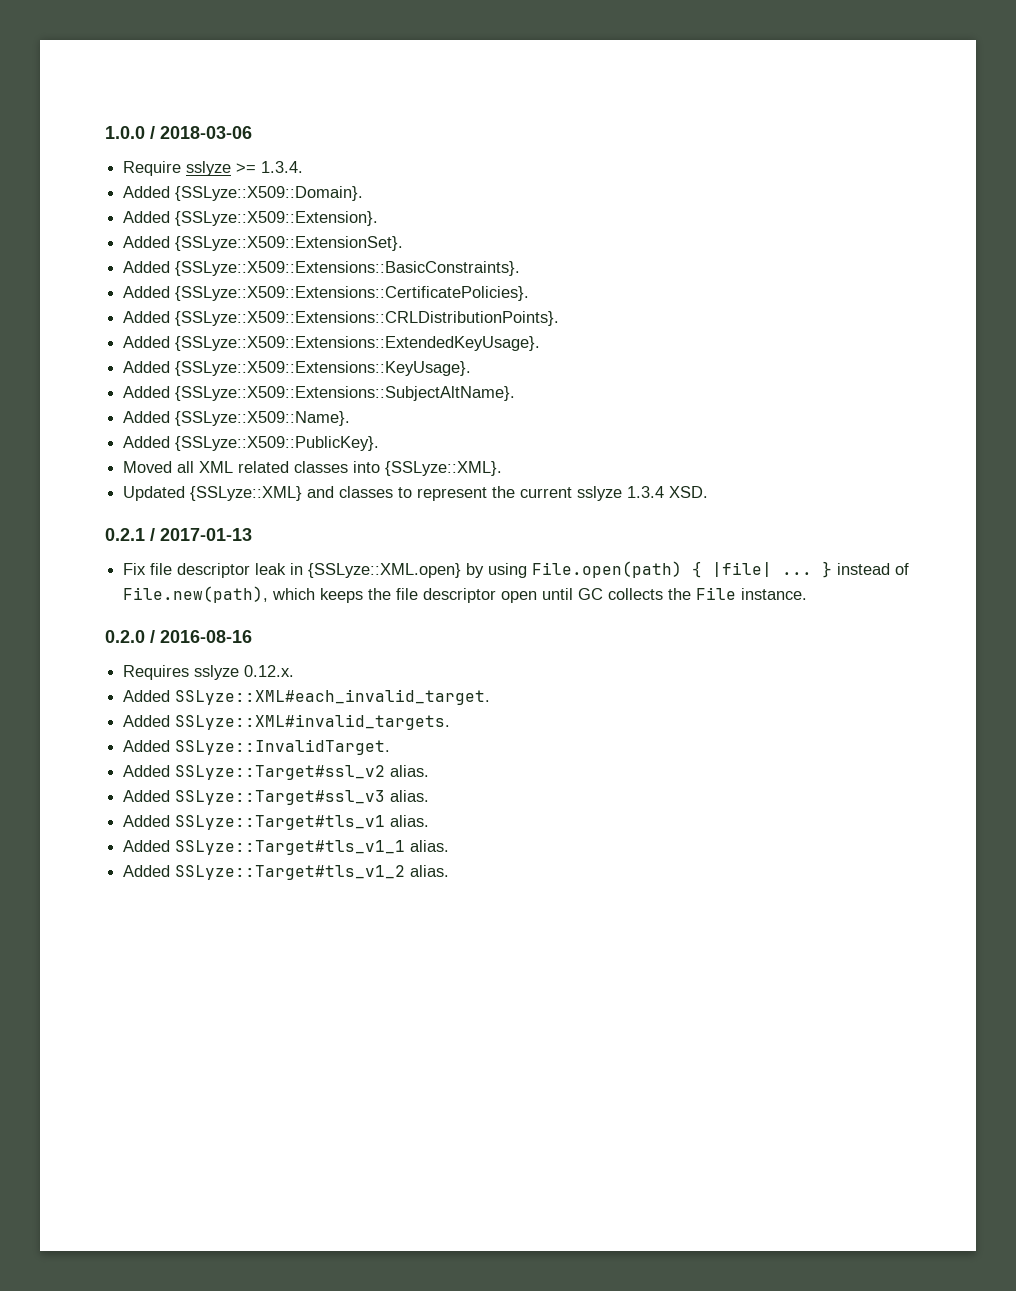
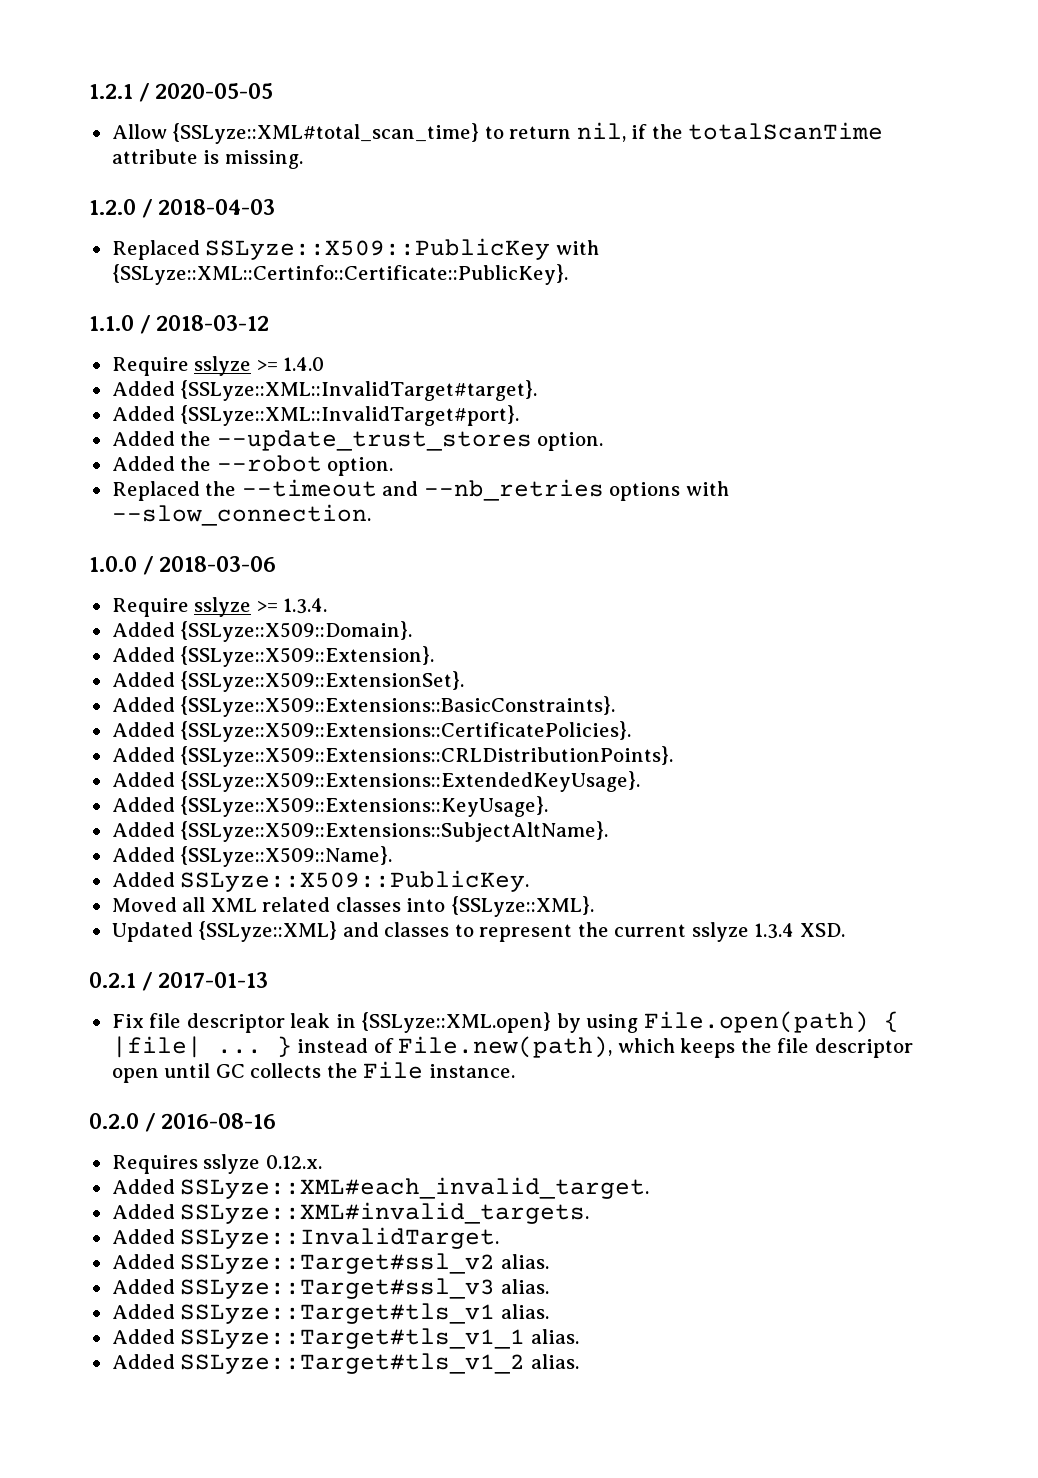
(105, 132) none -> [89,83,274,102] [111,122,884,144] [111,149,303,169] [89,199,276,218] [111,238,599,260] [111,264,568,285] [89,315,270,334] [111,356,325,376] [111,380,538,401] [111,405,520,426] [111,430,604,451] [111,455,394,476] [111,479,729,501] [111,504,371,526] 1.2.1 / 2020-05-05 // Allow {SSLyze::XML#total_scan_time} to return nil, if the totalScanTime attribute is missing. // 1.2.0 / 2018-04-03 // Replaced SSLyze::X509::PublicKey with {SSLyze::XML::Certinfo::Certificate::PublicKey}. // 1.1.0 / 2018-03-12 // Require sslyze >= 1.4.0 // Added {SSLyze::XML::InvalidTarget#target}. // Added {SSLyze::XML::InvalidTarget#port}. // Added the --update_trust_stores option. // Added the --robot option. // Replaced the --timeout and --nb_retries options with --slow_connection. //
[175,436,380,451] {SSLyze::X509::PublicKey}. -> [180,870,530,892] SSLyze::X509::PublicKey.

